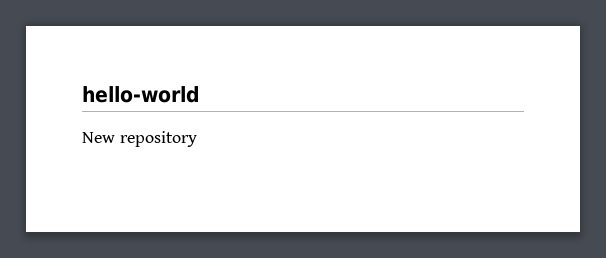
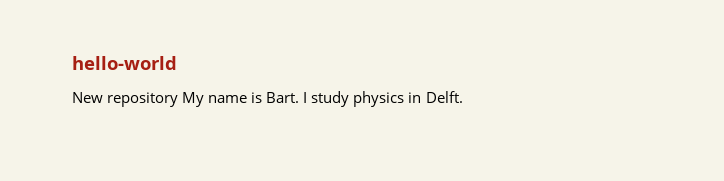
(197, 139) none -> [182,91,463,107] My name is Bart. I study physics in Delft.

